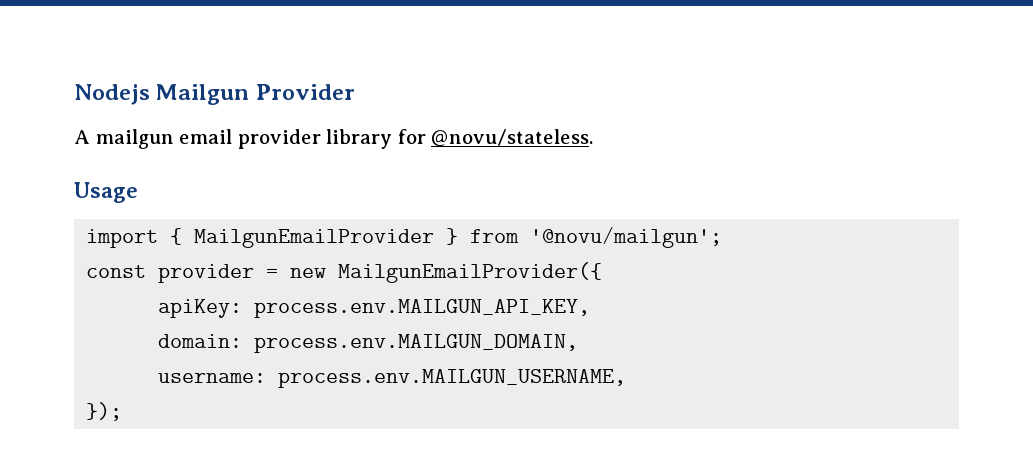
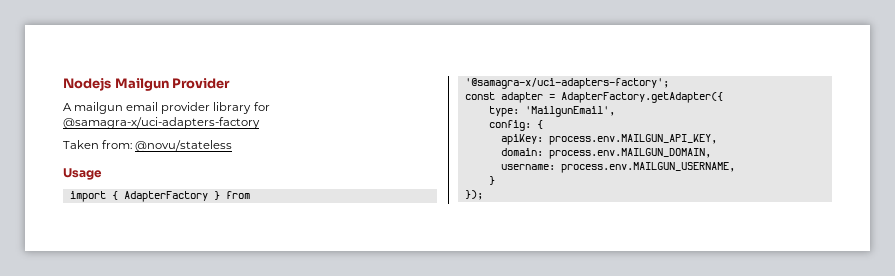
[431,129,594,147] @novu/stateless. -> [63,117,260,129] [63,140,233,152] @samagra-x/uci-adapters-factory // Taken from: @novu/stateless
[194,229,435,248] MailgunEmailProvider -> [123,191,208,202] AdapterFactory
[530,227,723,248] '@novu/mailgun'; -> [464,78,669,89] '@samagra-x/uci-adapters-factory';
[158,262,603,283] provider = new MailgunEmailProvider({ -> [500,92,723,103] [488,106,615,117] [488,120,543,131] adapter = AdapterFactory.getAdapter({ // type: 'MailgunEmail', // config: {
(627, 378) none -> [488,176,495,185] // }

